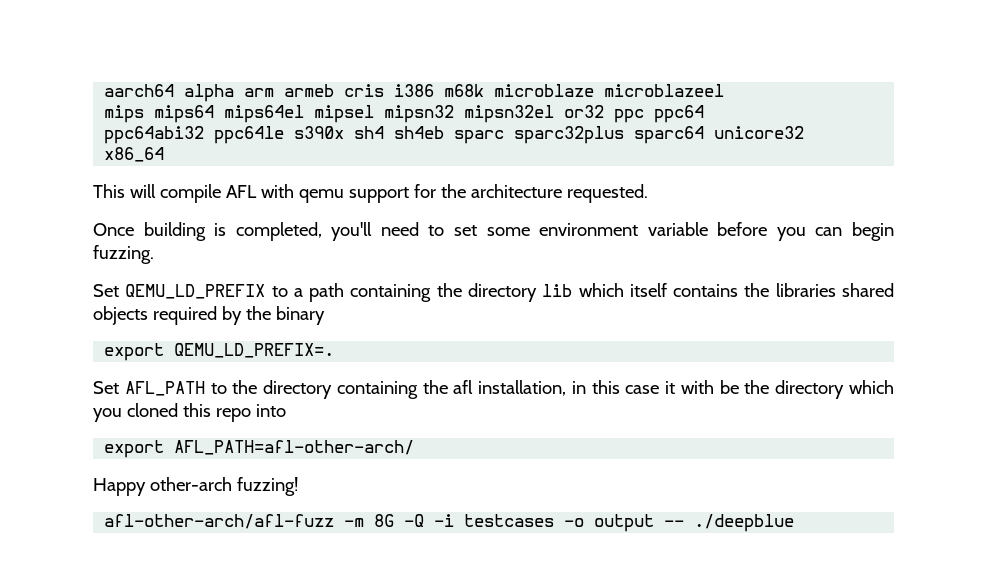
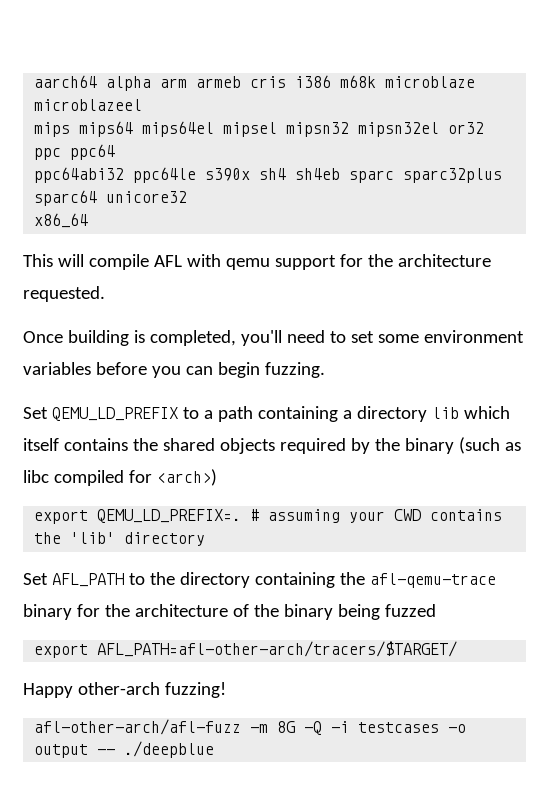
[647,222,708,236] variable -> [23,362,91,375] variables
[436,283,462,297] the -> [342,410,352,419] a
[775,283,836,297] libraries -> (158, 444) none
[104,343,335,361] // export QEMU_LD_PREFIX=. -> [458,437,521,454] [23,469,217,486] [34,509,503,524] [34,532,206,546] (such as libc compiled for <arch>) // export QEMU_LD_PREFIX=. # assuming your CWD contains the 'lib' directory
[453,380,894,399] [93,403,286,422] [104,440,415,458] afl installation, in this case it with be the directory which you cloned this repo into // export AFL_PATH=afl-other-arch/ -> [369,573,496,588] [23,604,436,620] [34,641,458,658] afl-qemu-trace binary for the architecture of the binary being fuzzed // export AFL_PATH=afl-other-arch/tracers/$TARGET/

